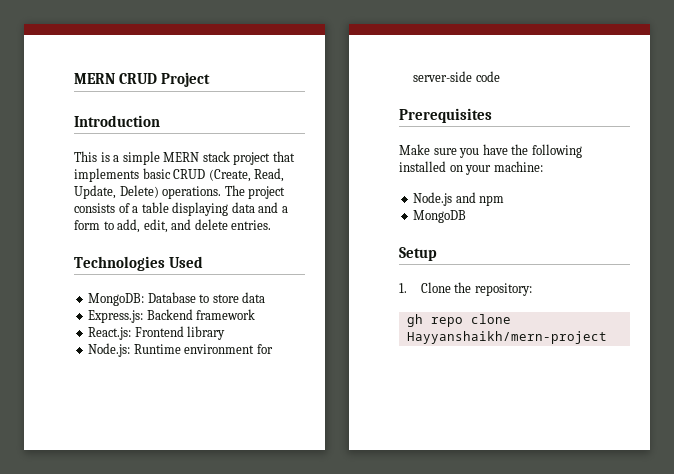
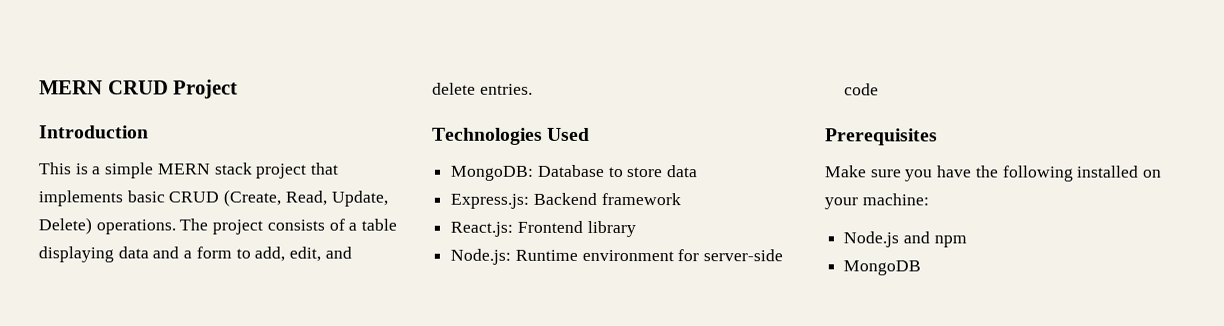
[399,247,437,261] [399,282,532,296] [406,314,511,327] [406,331,607,344] // Setup // 1. Clone the repository: // gh repo clone Hayyanshaikh/mern-project -> (922, 268) none

